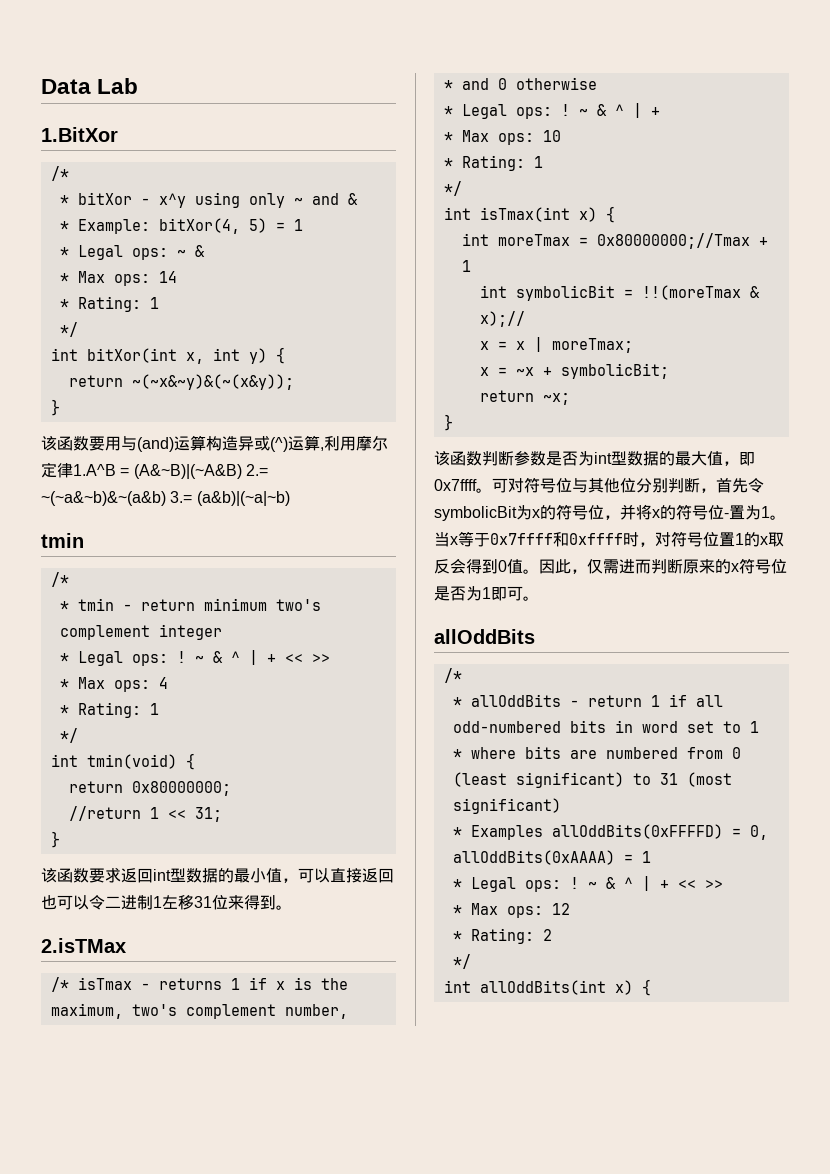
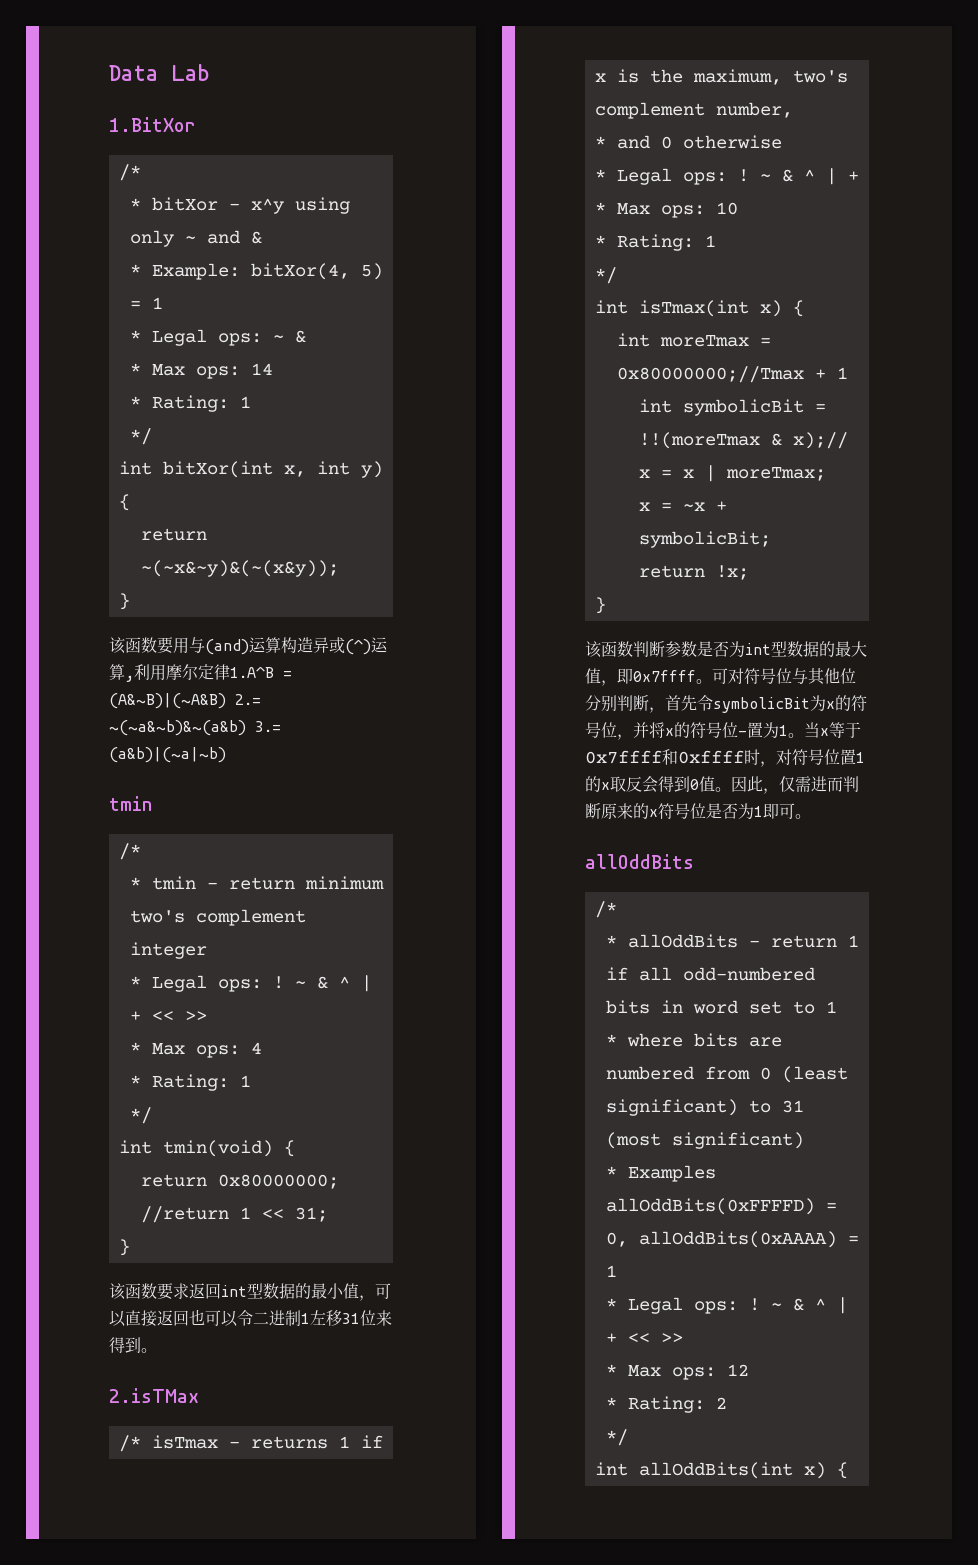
[542,393,570,405] ~x; -> [715,565,749,580] !x;

